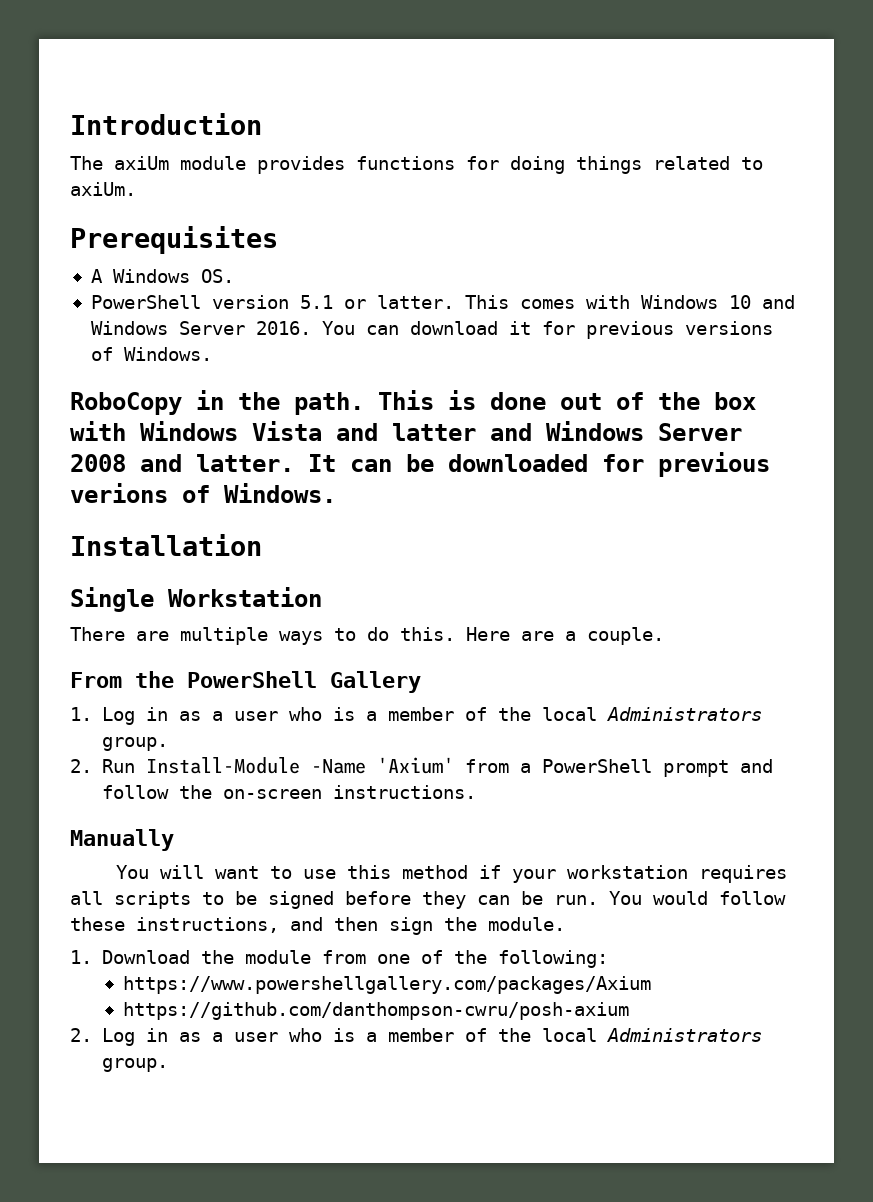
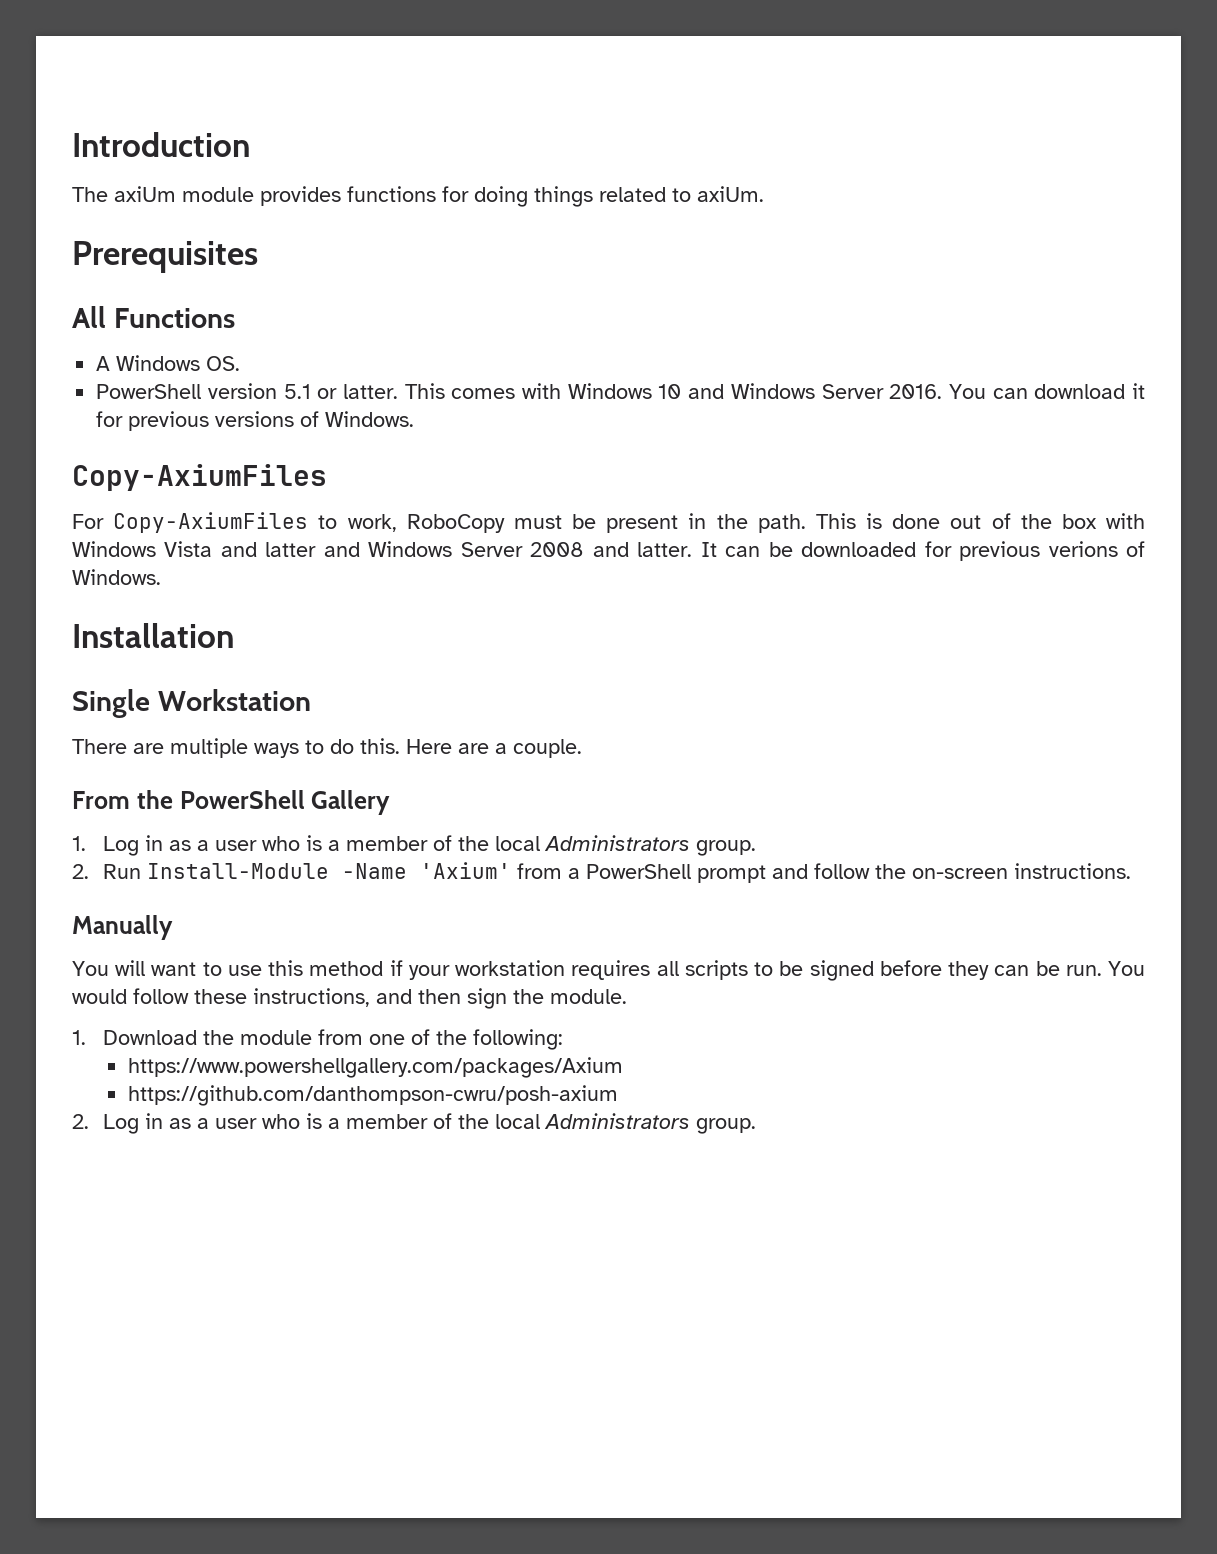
(278, 240) none -> [72,306,235,328] // All Functions
[70,392,182,415] RoboCopy -> [72,464,327,491] [72,512,679,533] Copy-AxiumFiles // For Copy-AxiumFiles to work, RoboCopy must be present

